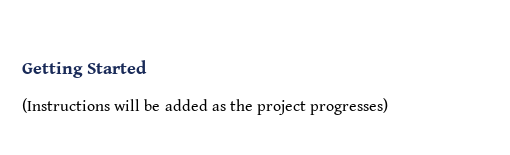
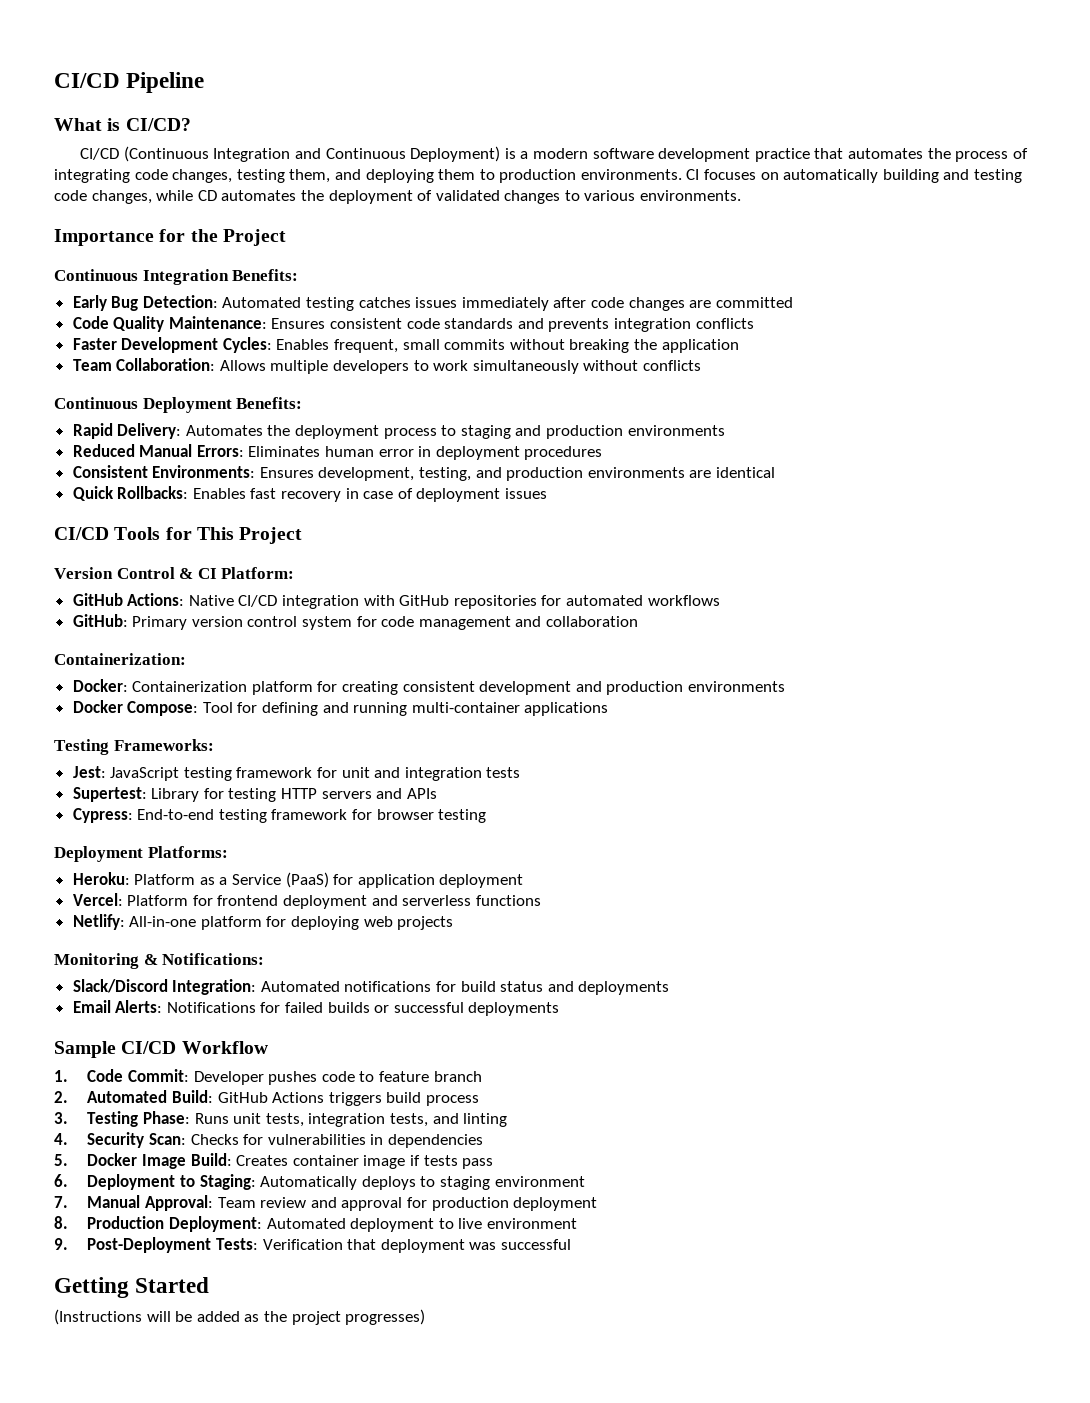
(22, 70) none -> [54,72,205,93] [54,118,191,131] [80,146,1028,162] [54,169,1023,183] [54,190,742,204] [54,229,286,246] [54,269,299,285] [72,295,793,311] [72,316,754,332] [72,337,739,353] [72,358,702,374] [54,397,303,413] [72,423,725,439] [72,444,603,460] [72,465,776,481] [72,486,548,502] [54,527,303,544] [54,567,295,579] [72,593,720,609] [72,614,639,630] [54,653,186,665] [72,679,786,695] [72,700,609,716] [54,739,214,755] [72,766,521,781] [72,787,437,802] [72,808,487,823] [54,846,228,862] [72,872,524,888] [72,893,541,909] [72,914,454,930] [54,953,265,969] [72,979,670,995] [72,1000,560,1016] [54,1041,268,1058] [54,1069,482,1085] [54,1090,479,1106] [54,1111,508,1127] [54,1132,483,1148] [54,1153,494,1169] [54,1174,585,1190] [54,1195,598,1211] [54,1216,577,1232] [54,1237,571,1253] CI/CD Pipeline // What is CI/CD? // CI/CD (Continuous Integration and Continuous Deployment) is a modern software development practice that automates the process of integrating code changes, testing them, and deploying them to production environments. CI focuses on automatically building and testing code changes, while CD automates the deployment of validated changes to various environments. // Importance for the Project // Continuous Integration Benefits: // Early Bug Detection: Automated testing catches issues immediately after code changes are committed // Code Quality Maintenance: Ensures consistent code standards and prevents integration conflicts // Faster Development Cycles: Enables frequent, small commits without breaking the application // Team Collaboration: Allows multiple developers to work simultaneously without conflicts // Continuous Deployment Benefits: // Rapid Delivery: Automates the deployment process to staging and production environments // Reduced Manual Errors: Eliminates human error in deployment procedures // Consistent Environments: Ensures development, testing, and production environments are identical // Quick Rollbacks: Enables fast recovery in case of deployment issues // CI/CD Tools for This Project // Version Control & CI Platform: // GitHub Actions: Native CI/CD integration with GitHub repositories for automated workflows // GitHub: Primary version control system for code management and collaboration // Containerization: // Docker: Containerization platform for creating consistent development and production environments // Docker Compose: Tool for defining and running multi-container applications // Testing Frameworks: // Jest: JavaScript testing framework for unit and integration tests // Supertest: Library for testing HTTP servers and APIs // Cypress: End-to-end testing framework for browser testing // Deployment Platforms: // Heroku: Platform as a Service (PaaS) for application deployment // Vercel: Platform for frontend deployment and serverless functions // Netlify: All-in-one platform for deploying web projects // Monitoring & Notifications: // Slack/Discord Integration: Automated notifications for build status and deployments // Email Alerts: Notifications for failed builds or successful deployments // Sample CI/CD Workflow // 1. Code Commit: Developer pushes code to feature branch // 2. Automated Build: GitHub Actions triggers build process // 3. Testing Phase: Runs unit tests, integration tests, and linting // 4. Security Scan: Checks for vulnerabilities in dependencies // 5. Docker Image Build: Creates container image if tests pass // 6. Deployment to Staging: Automatically deploys to staging environment // 7. Manual Approval: Team review and approval for production deployment // 8. Production Deployment: Automated deployment to live environment // 9. Post-Deployment Tests: Verification that deployment was successful //

